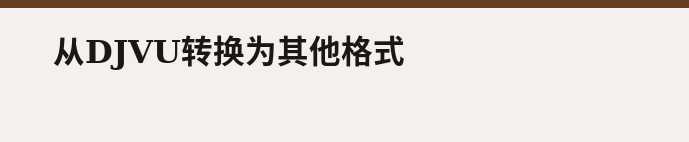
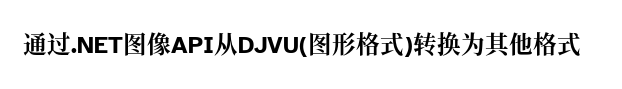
[53,37,181,70] 从DJVU -> [23,32,413,57] 通过.NET图像API从DJVU(图形格式)

